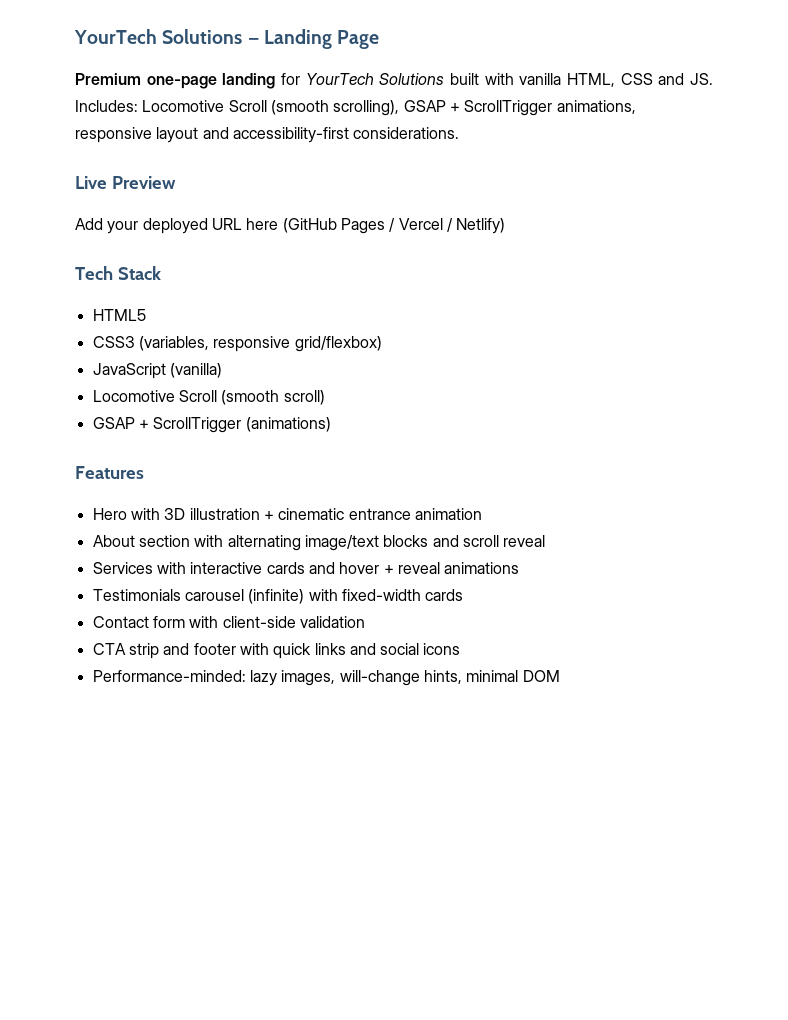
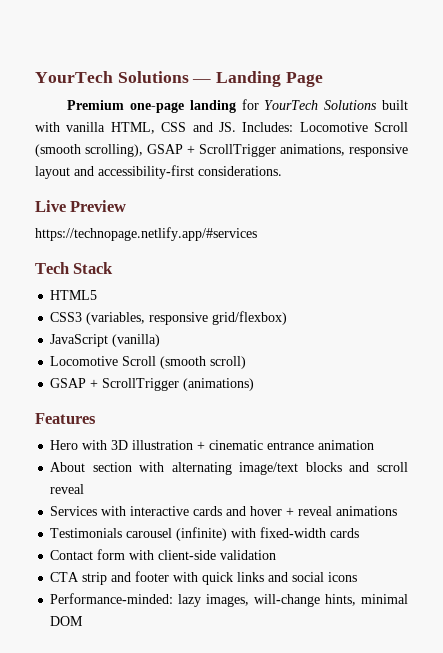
[75,218,506,234] Add your deployed URL here (GitHub Pages / Vercel / Netlify) -> [35,227,257,241] https://technopage.netlify.app/#services

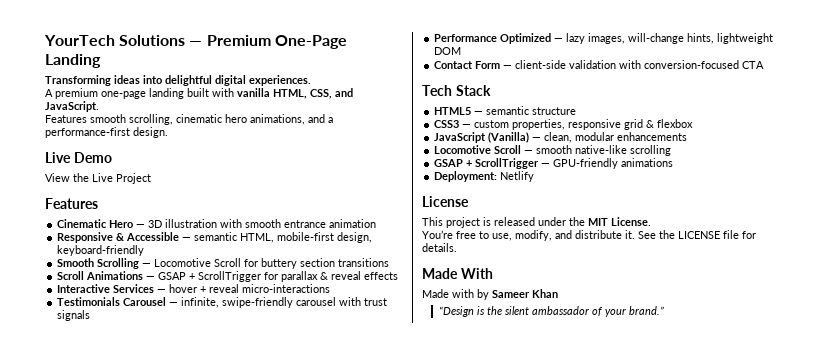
(212, 81) none -> [206,35,347,49] Premium One-Page
[285,72,323,87] [67,99,408,113] [35,122,408,134] [35,144,408,157] [35,165,282,179] [35,200,127,212] [35,227,257,241] [35,262,114,274] [50,290,98,300] [50,311,288,325] [50,334,161,347] [50,356,247,369] [50,378,255,391] [35,413,96,424] [50,440,375,450] [50,462,409,475] [50,484,85,494] [50,506,398,516] [50,527,360,541] [50,549,277,560] [50,571,358,585] [50,593,409,607] [50,616,84,626] Page // Premium one-page landing for YourTech Solutions built with vanilla HTML, CSS and JS. Includes: Locomotive Scroll (smooth scrolling), GSAP + ScrollTrigger animations, responsive layout and accessibility-first considerations. // Live Preview // https://technopage.netlify.app/#services // Tech Stack // HTML5 // CSS3 (variables, responsive grid/flexbox) // JavaScript (vanilla) // Locomotive Scroll (smooth scroll) // GSAP + ScrollTrigger (animations) // Features // Hero with 3D illustration + cinematic entrance animation // About section with alternating image/text blocks and scroll reveal // Services with interactive cards and hover + reveal animations // Testimonials carousel (infinite) with fixed-width cards // Contact form with client-side validation // CTA strip and footer with quick links and social icons // Performance-minded: lazy images, will-change hints, minimal DOM -> [45,75,311,86] [45,88,353,99] [45,101,99,112] [45,114,333,125] [45,127,168,138] [45,152,112,163] [45,173,151,184] [45,198,98,209] [57,219,377,228] [57,232,373,243] [57,245,145,256] [57,258,390,269] [57,271,399,282] [57,284,331,293] [57,297,388,308] [57,310,91,321] [434,33,774,44] [434,47,462,55] [434,60,765,69] [422,85,491,96] [434,106,577,115] [434,119,694,130] [434,132,688,143] [434,145,672,156] [434,158,674,169] [434,171,535,182] [422,196,469,207] [422,217,651,228] [422,230,756,241] [422,243,457,252] [422,268,493,279] [422,289,558,300] [439,306,665,317] // Transforming ideas into delightful digital experiences. // A premium one-page landing built with vanilla HTML, CSS, and JavaScript. // Features smooth scrolling, cinematic hero animations, and a performance-first design. // Live Demo // View the Live Project // Features // Cinematic Hero — 3D illustration with smooth entrance animation // Responsive & Accessible — semantic HTML, mobile-first design, keyboard-friendly // Smooth Scrolling — Locomotive Scroll for buttery section transitions // Scroll Animations — GSAP + ScrollTrigger for parallax & reveal effects // Interactive Services — hover + reveal micro-interactions // Testimonials Carousel — infinite, swipe-friendly carousel with trust signals // Performance Optimized — lazy images, will-change hints, lightweight DOM // Contact Form — client-side validation with conversion-focused CTA // Tech Stack // HTML5 — semantic structure // CSS3 — custom properties, responsive grid & flexbox // JavaScript (Vanilla) — clean, modular enhancements // Locomotive Scroll — smooth native-like scrolling // GSAP + ScrollTrigger — GPU-friendly animations // Deployment: Netlify // License // This project is released under the MIT License. // You’re free to use, modify, and distribute it. See the LICENSE file for details. // Made With // Made with by Sameer Khan // “Design is the silent ambassador of your brand.”

